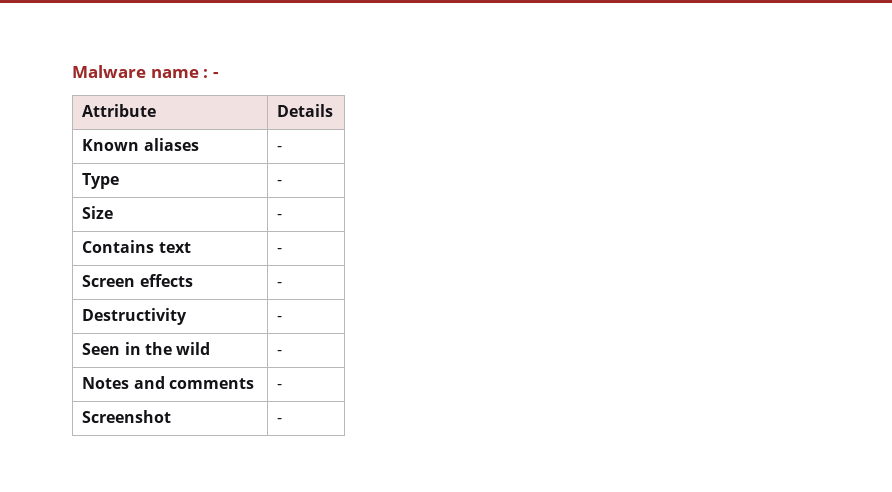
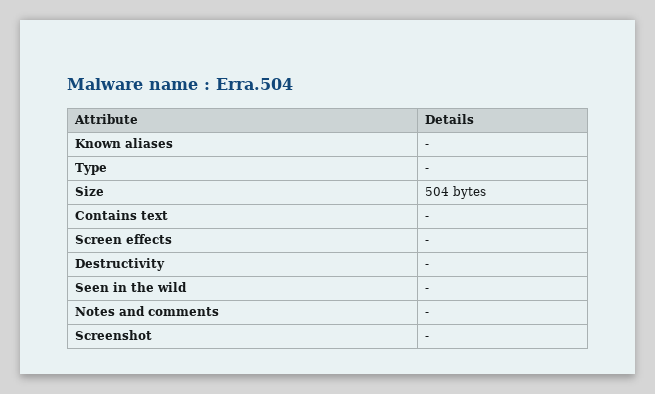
[212,72,218,78] - -> [216,78,293,90] Erra.504
[277,214,283,219] - -> [424,186,486,199] 504 bytes

